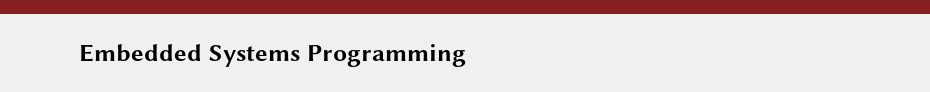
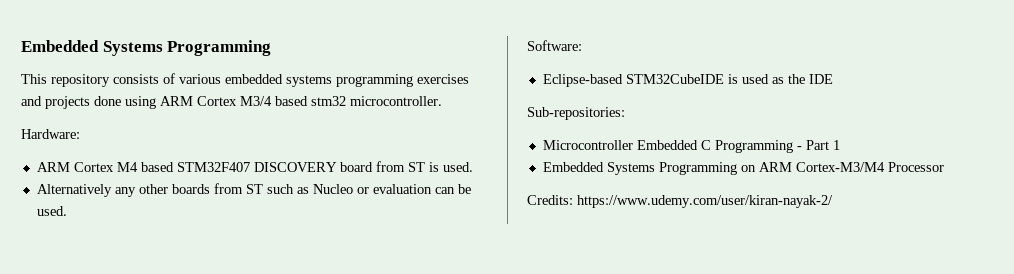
[79,44,466,67] Embedded Systems Programming -> [21,40,272,56] [21,73,469,87] [21,96,442,109] [21,129,80,139] [36,161,473,172] [36,183,471,197] [36,206,67,216] [527,40,582,51] [542,74,833,87] [527,107,625,120] [542,140,840,153] [542,162,944,175] [527,195,833,208] Embedded Systems Programming // This repository consists of various embedded systems programming exercises and projects done using ARM Cortex M3/4 based stm32 microcontroller. // Hardware: // ARM Cortex M4 based STM32F407 DISCOVERY board from ST is used. // Alternatively any other boards from ST such as Nucleo or evaluation can be used. // Software: // Eclipse-based STM32CubeIDE is used as the IDE // Sub-repositories: // Microcontroller Embedded C Programming - Part 1 // Embedded Systems Programming on ARM Cortex-M3/M4 Processor // Credits: https://www.udemy.com/user/kiran-nayak-2/

